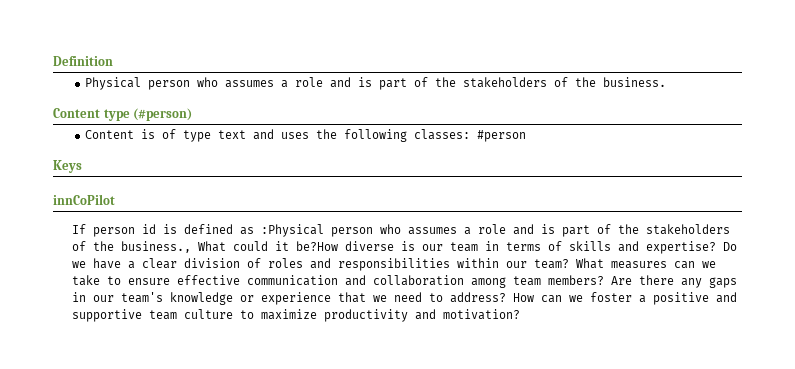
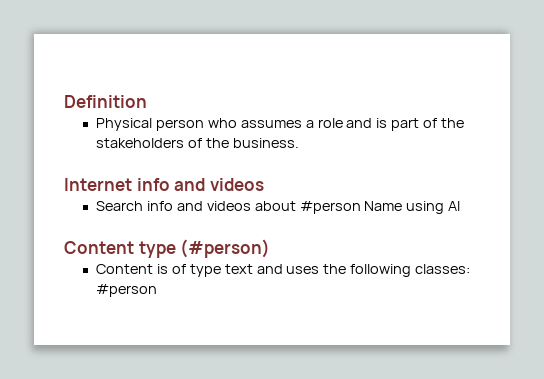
(666, 82) none -> [64,178,264,191] [95,201,461,214] // Internet info and videos // Search info and videos about #person Name using AI
[53,160,82,173] [53,194,115,205] [72,224,731,237] [72,241,738,254] [72,258,717,271] [72,275,738,288] [72,292,738,305] [72,309,521,322] // Keys // innCoPilot // If person id is defined as :Physical person who assumes a role and is part of the stakeholders of the business., What could it be?How diverse is our team in terms of skills and expertise? Do we have a clear division of roles and responsibilities within our team? What measures can we take to ensure effective communication and collaboration among team members? Are there any gaps in our team's knowledge or experience that we need to address? How can we foster a positive and supportive team culture to maximize productivity and motivation? -> (157, 290) none

